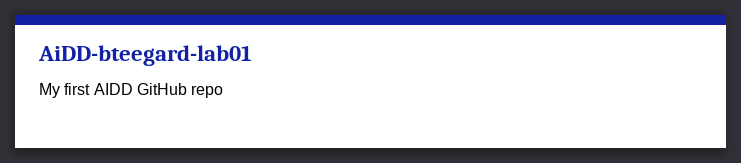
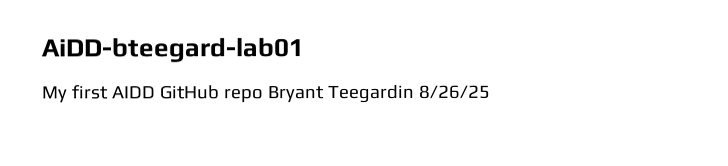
(224, 91) none -> [267,84,491,104] Bryant Teegardin 8/26/25

